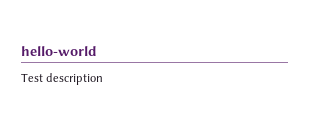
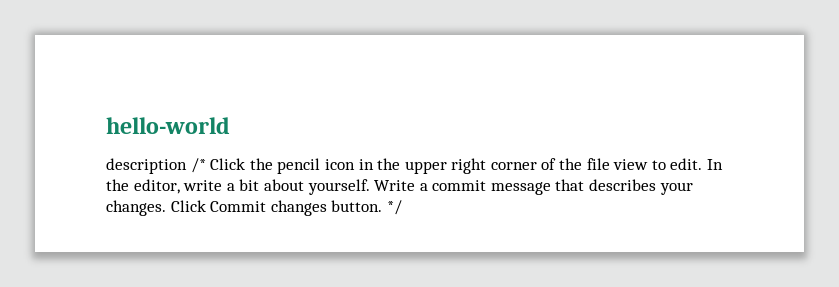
[21,73,104,85] Test description -> [106,158,724,174] [106,179,693,195] [106,200,402,216] description /* Click the pencil icon in the upper right corner of the file view to edit. In the editor, write a bit about yourself. Write a commit message that describes your changes. Click Commit changes button. */

